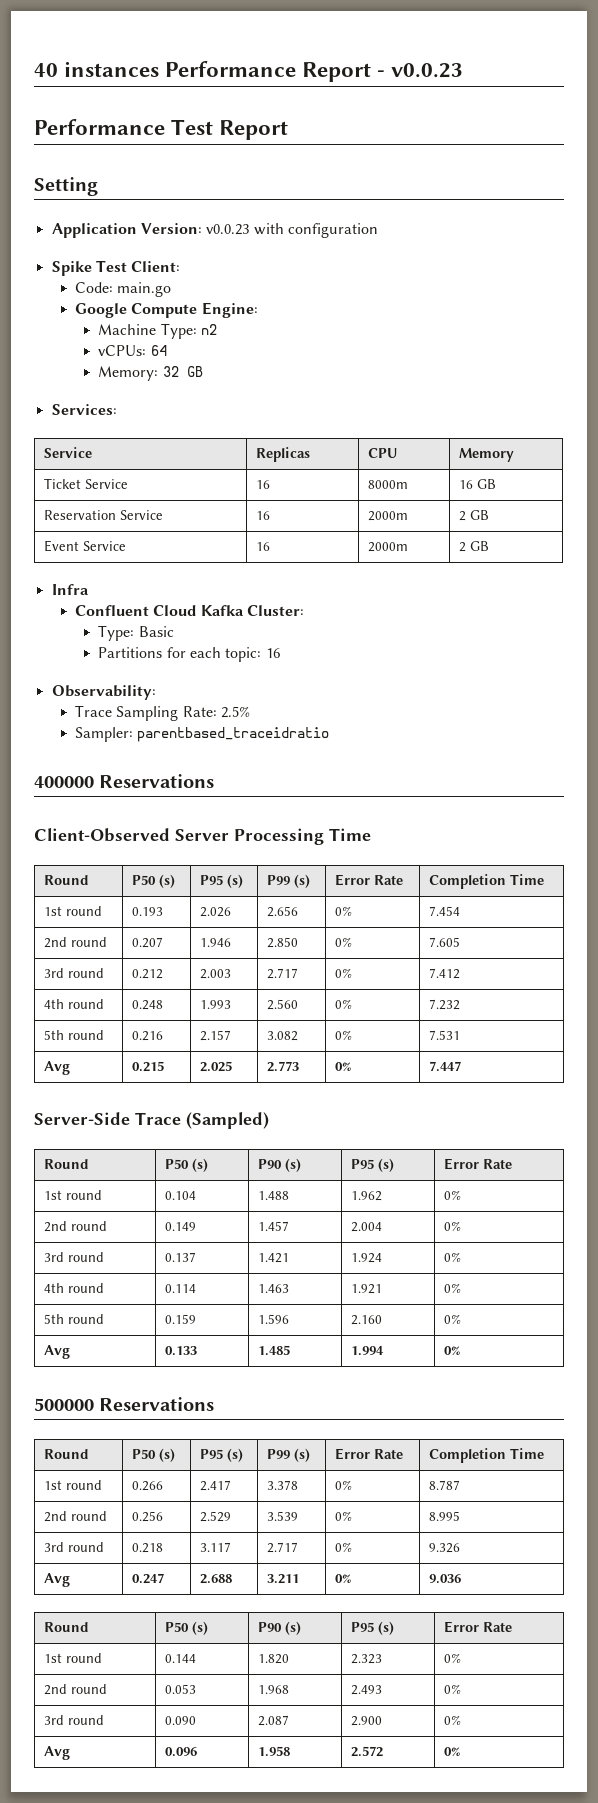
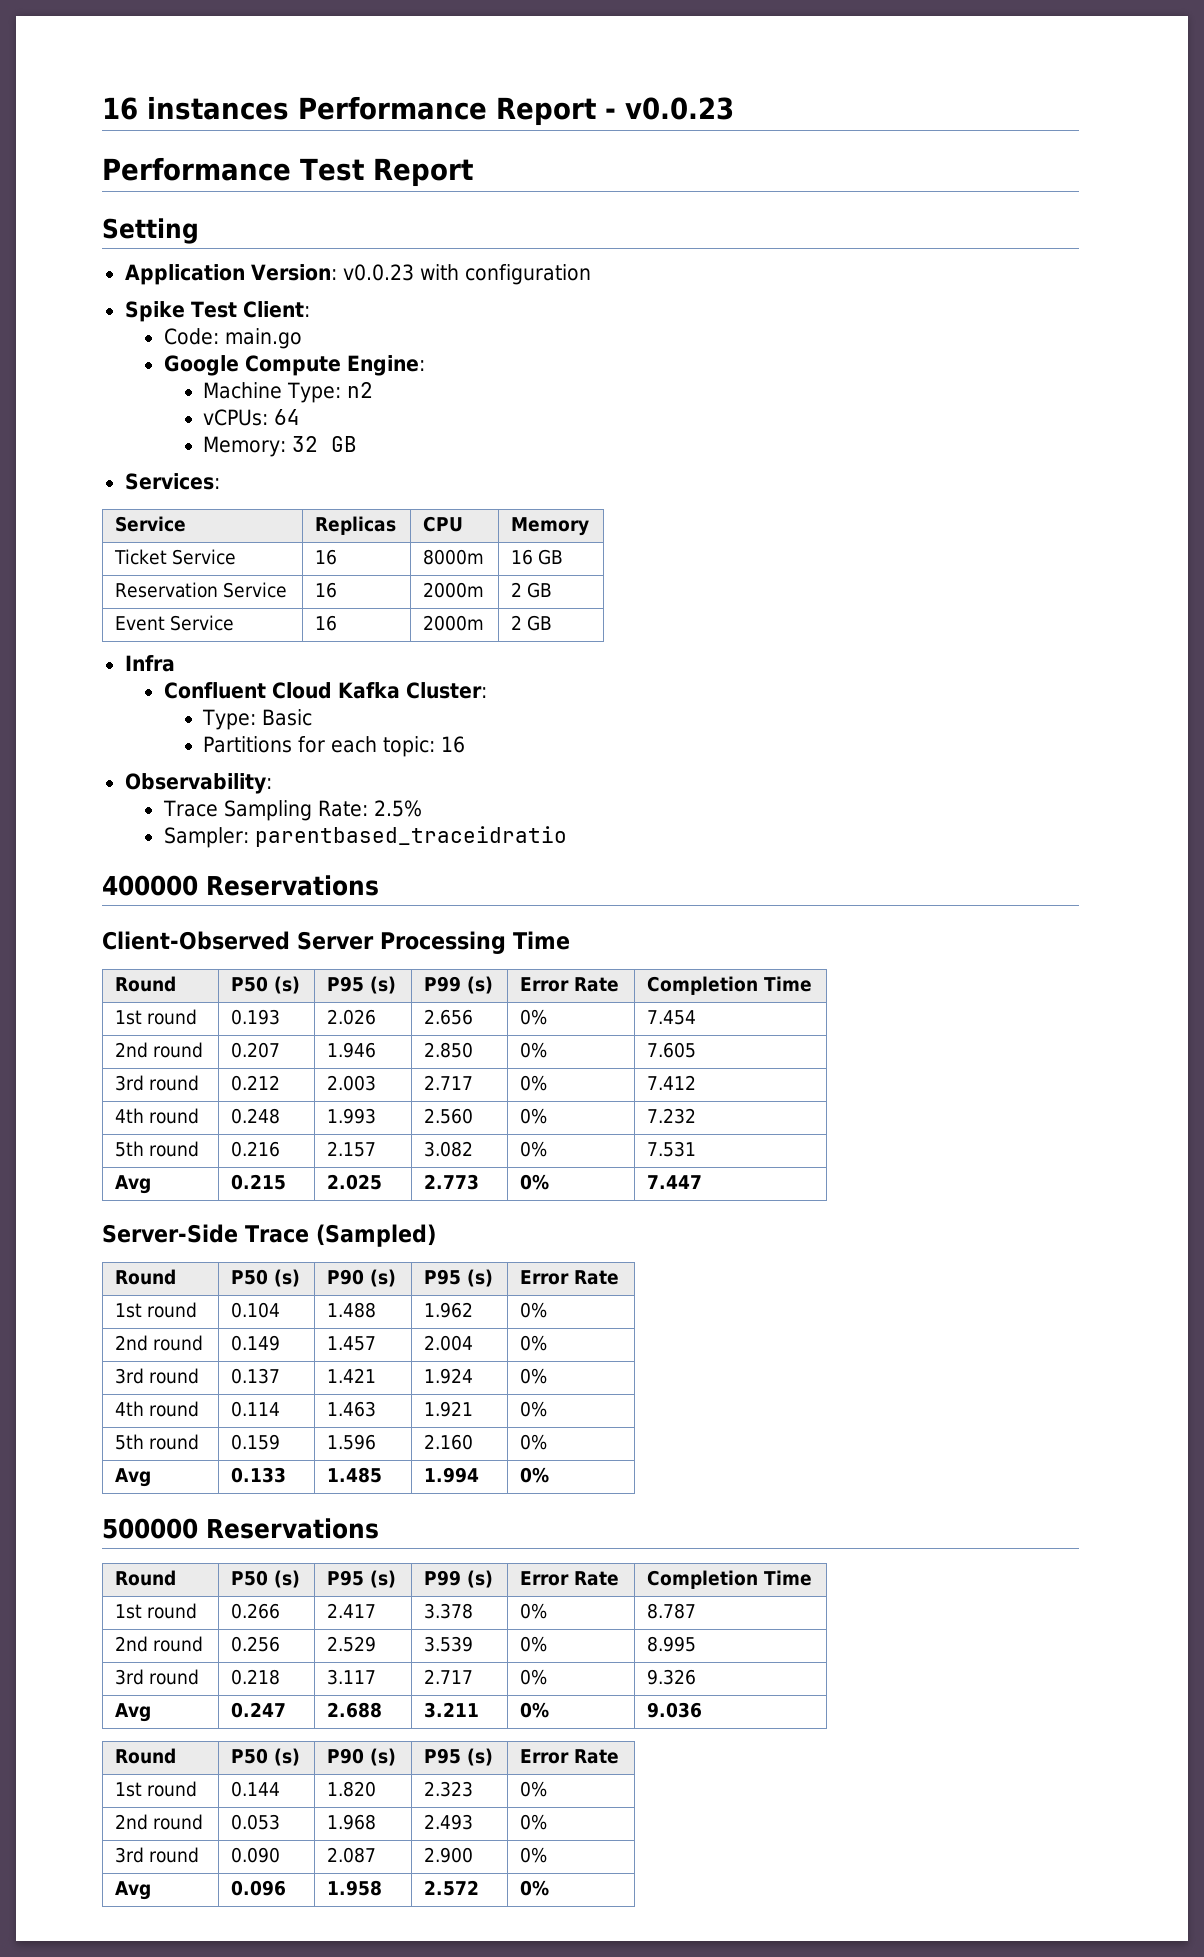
[34,63,58,77] 40 -> [102,97,138,120] 16

